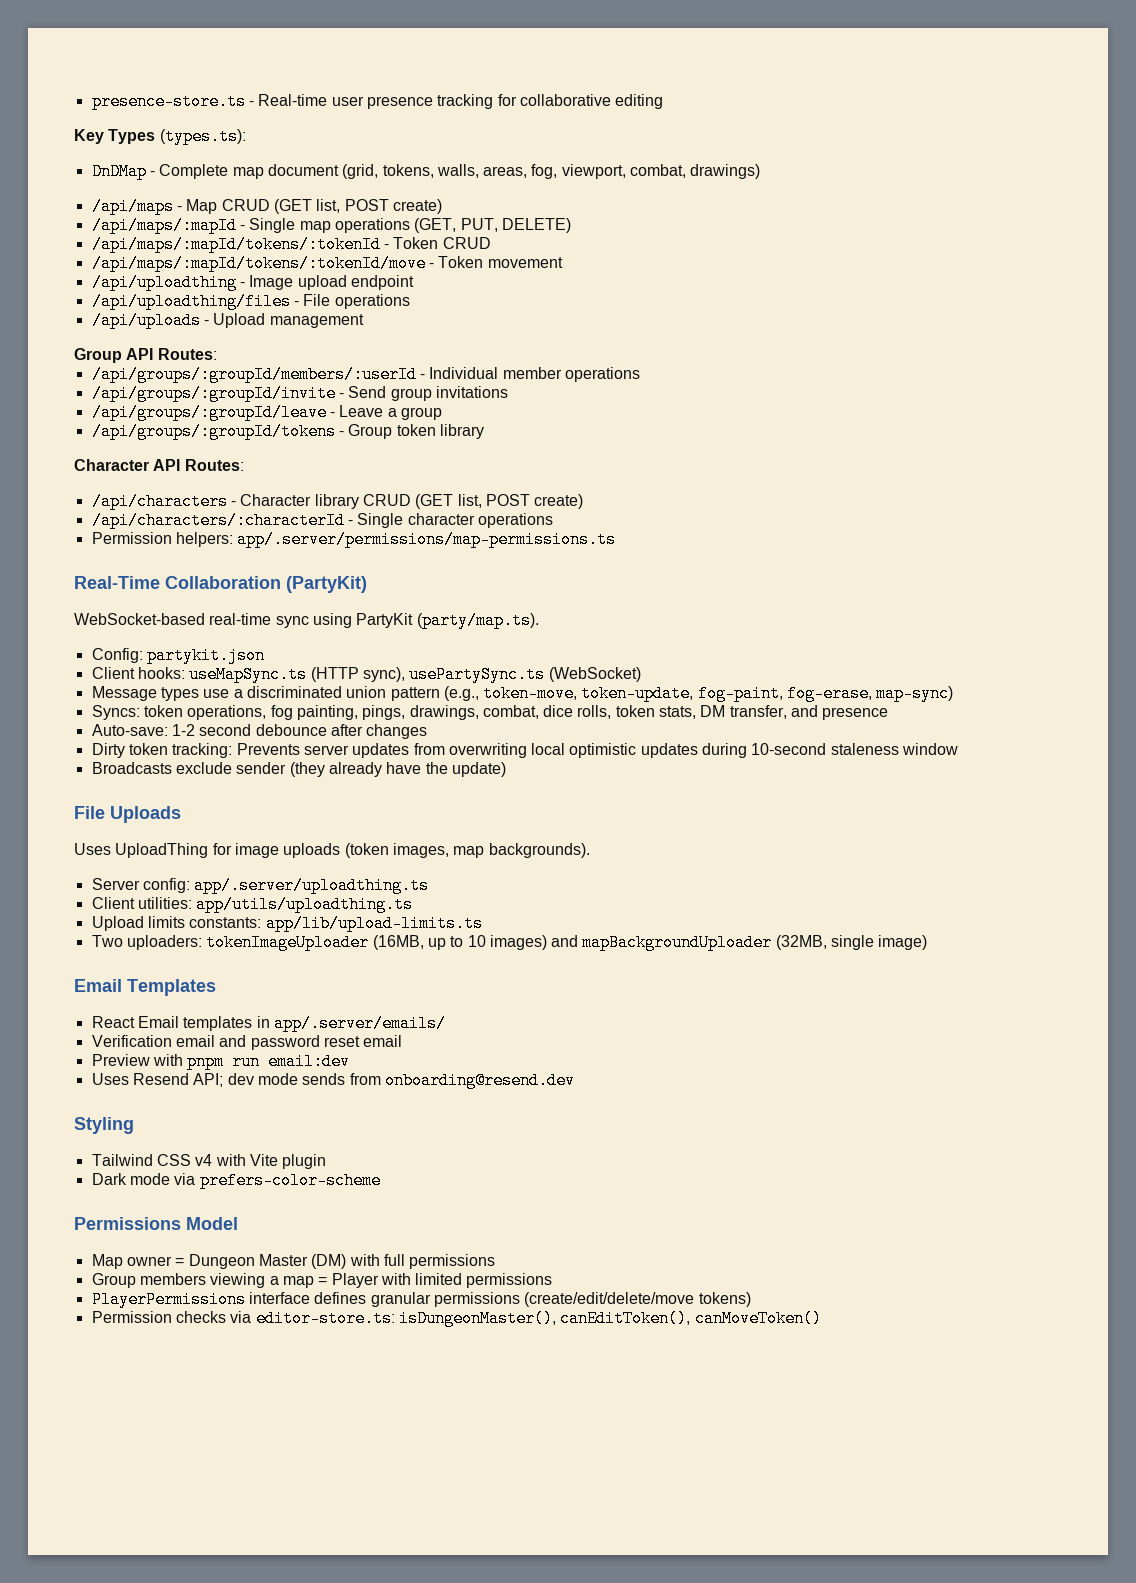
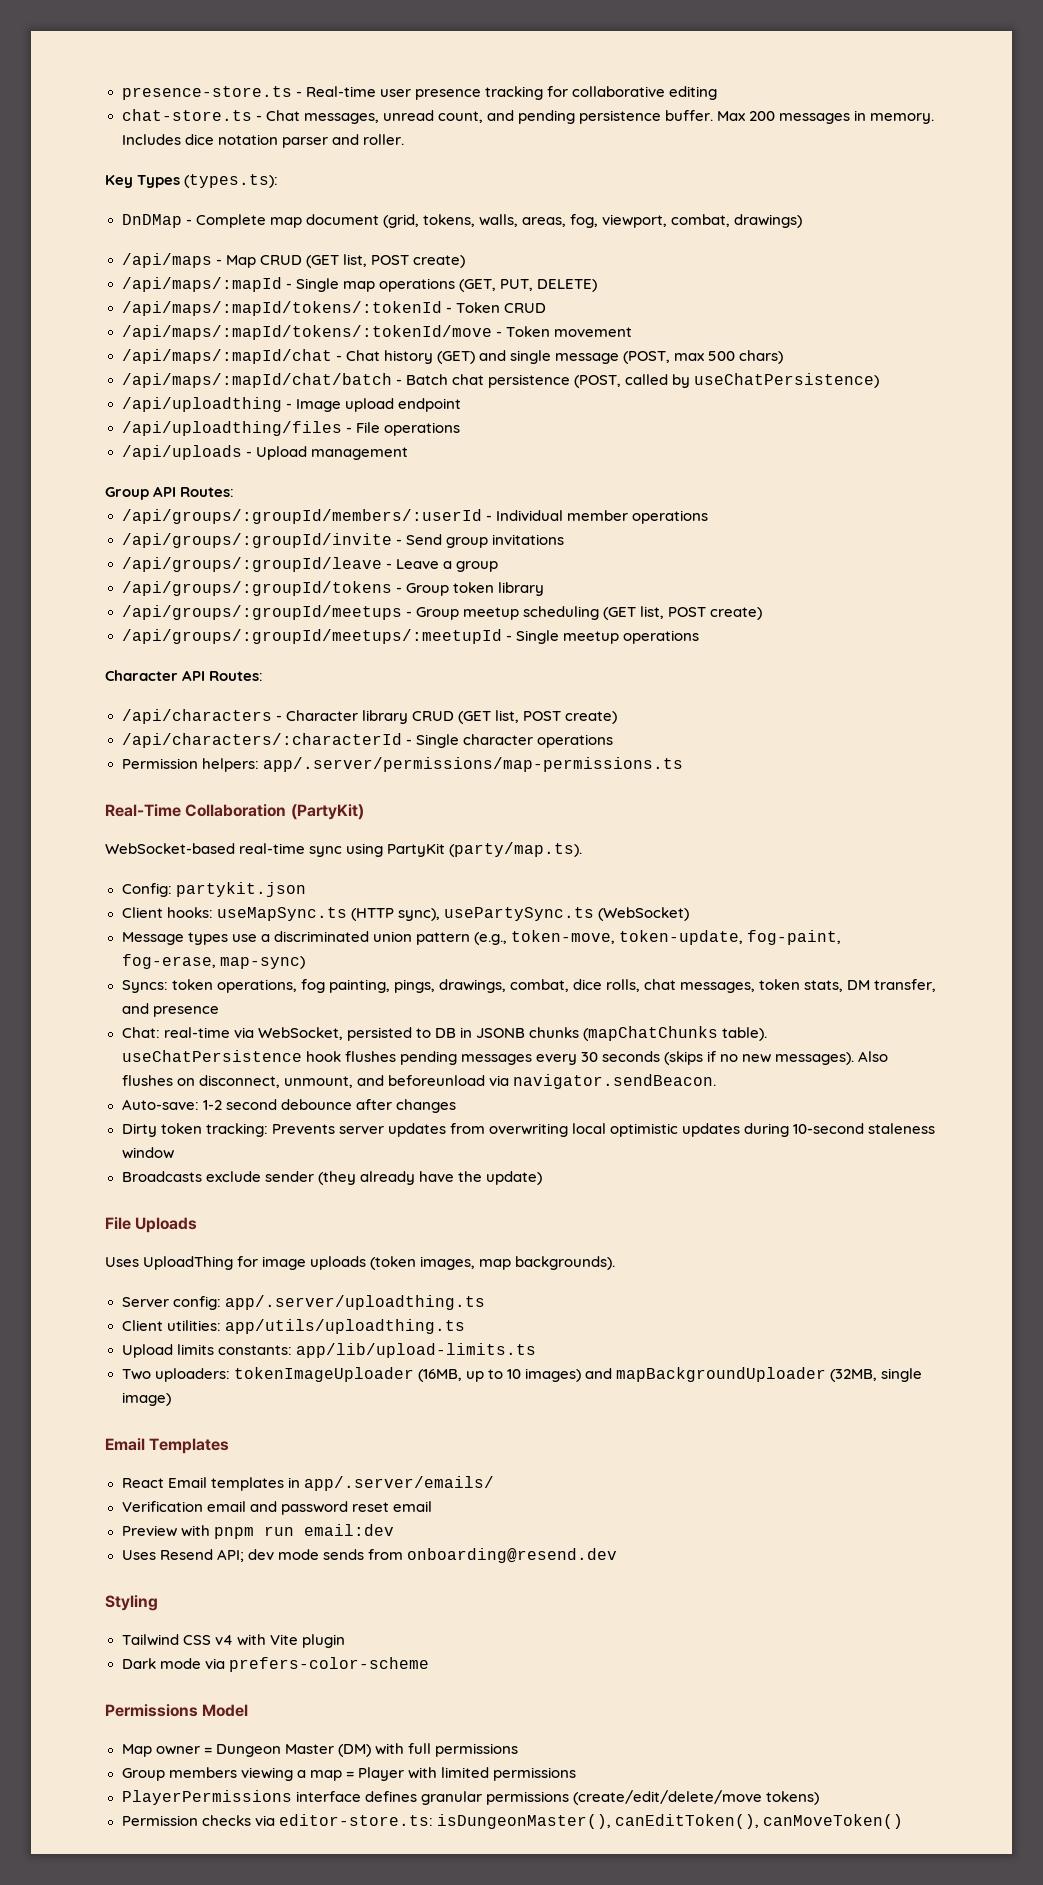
(664, 101) none -> [121,109,935,124] [121,134,404,148] // chat-store.ts - Chat messages, unread count, and pending persistence buffer. Max 200 messages in memory. Includes dice notation parser and roller.
(563, 262) none -> [121,349,784,364] [121,373,879,388] // /api/maps/:mapId/chat - Chat history (GET) and single message (POST, max 500 chars) // /api/maps/:mapId/chat/batch - Batch chat persistence (POST, called by useChatPersistence)
(484, 431) none -> [121,605,762,620] [121,629,699,644] // /api/groups/:groupId/meetups - Group meetup scheduling (GET list, POST create) // /api/groups/:groupId/meetups/:meetupId - Single meetup operations
(612, 712) none -> [644,979,756,993] chat messages,
(889, 713) none -> [121,1026,768,1041] [121,1050,889,1065] [121,1074,716,1089] // Chat: real-time via WebSocket, persisted to DB in JSONB chunks (mapChatChunks table). useChatPersistence hook flushes pending messages every 30 seconds (skips if no new messages). Also flushes on disconnect, unmount, and beforeunload via navigator.sendBeacon.

